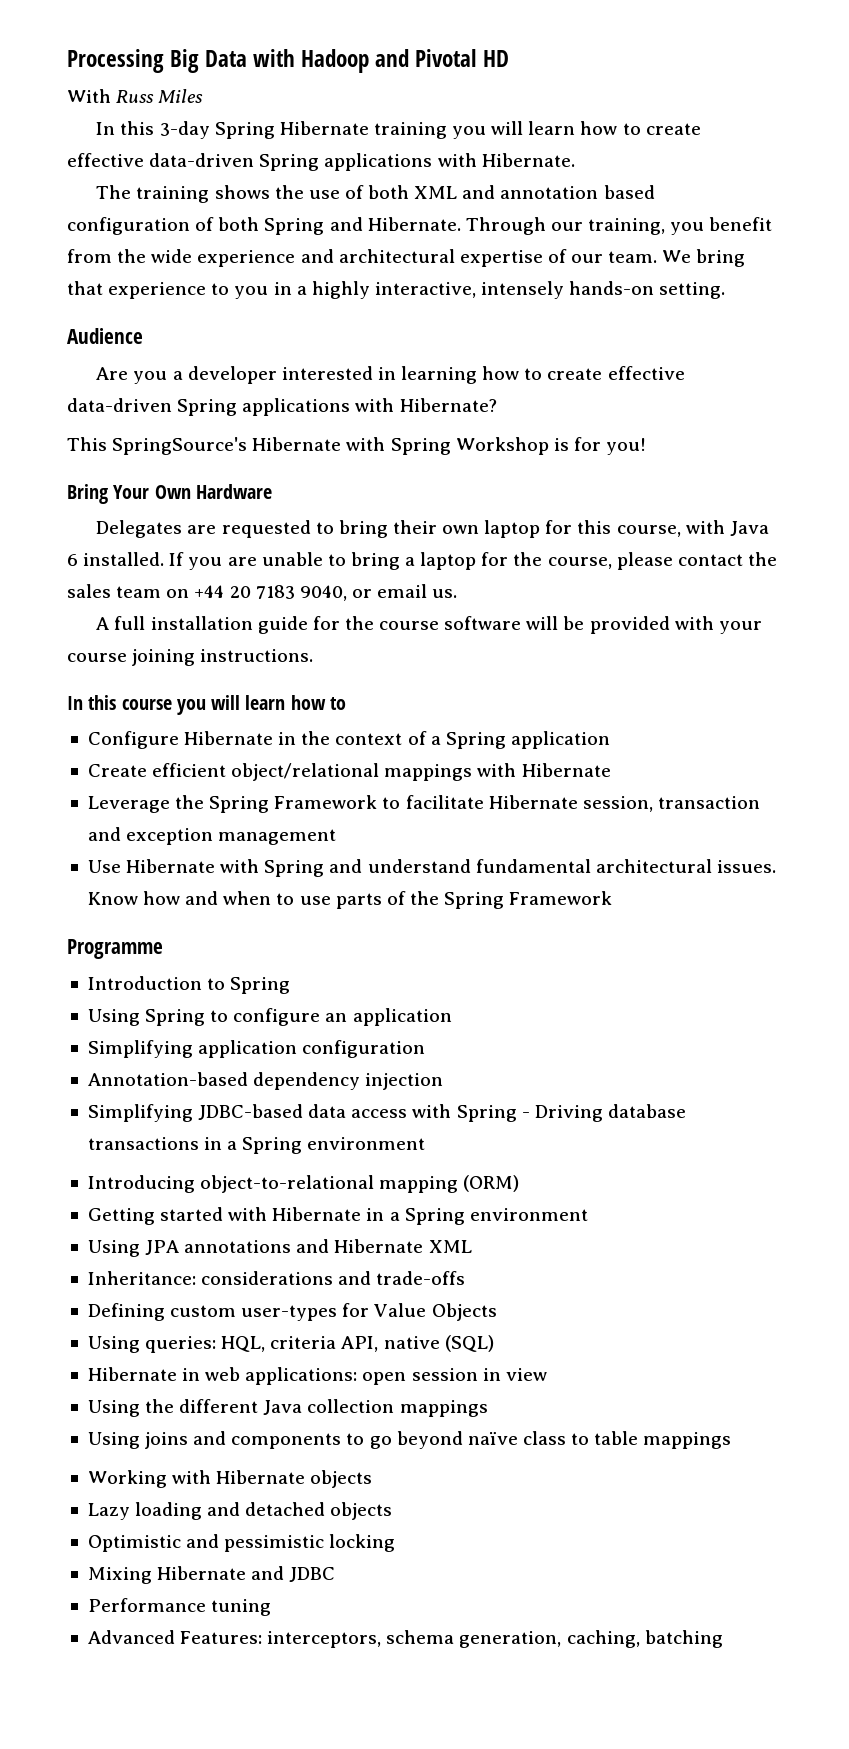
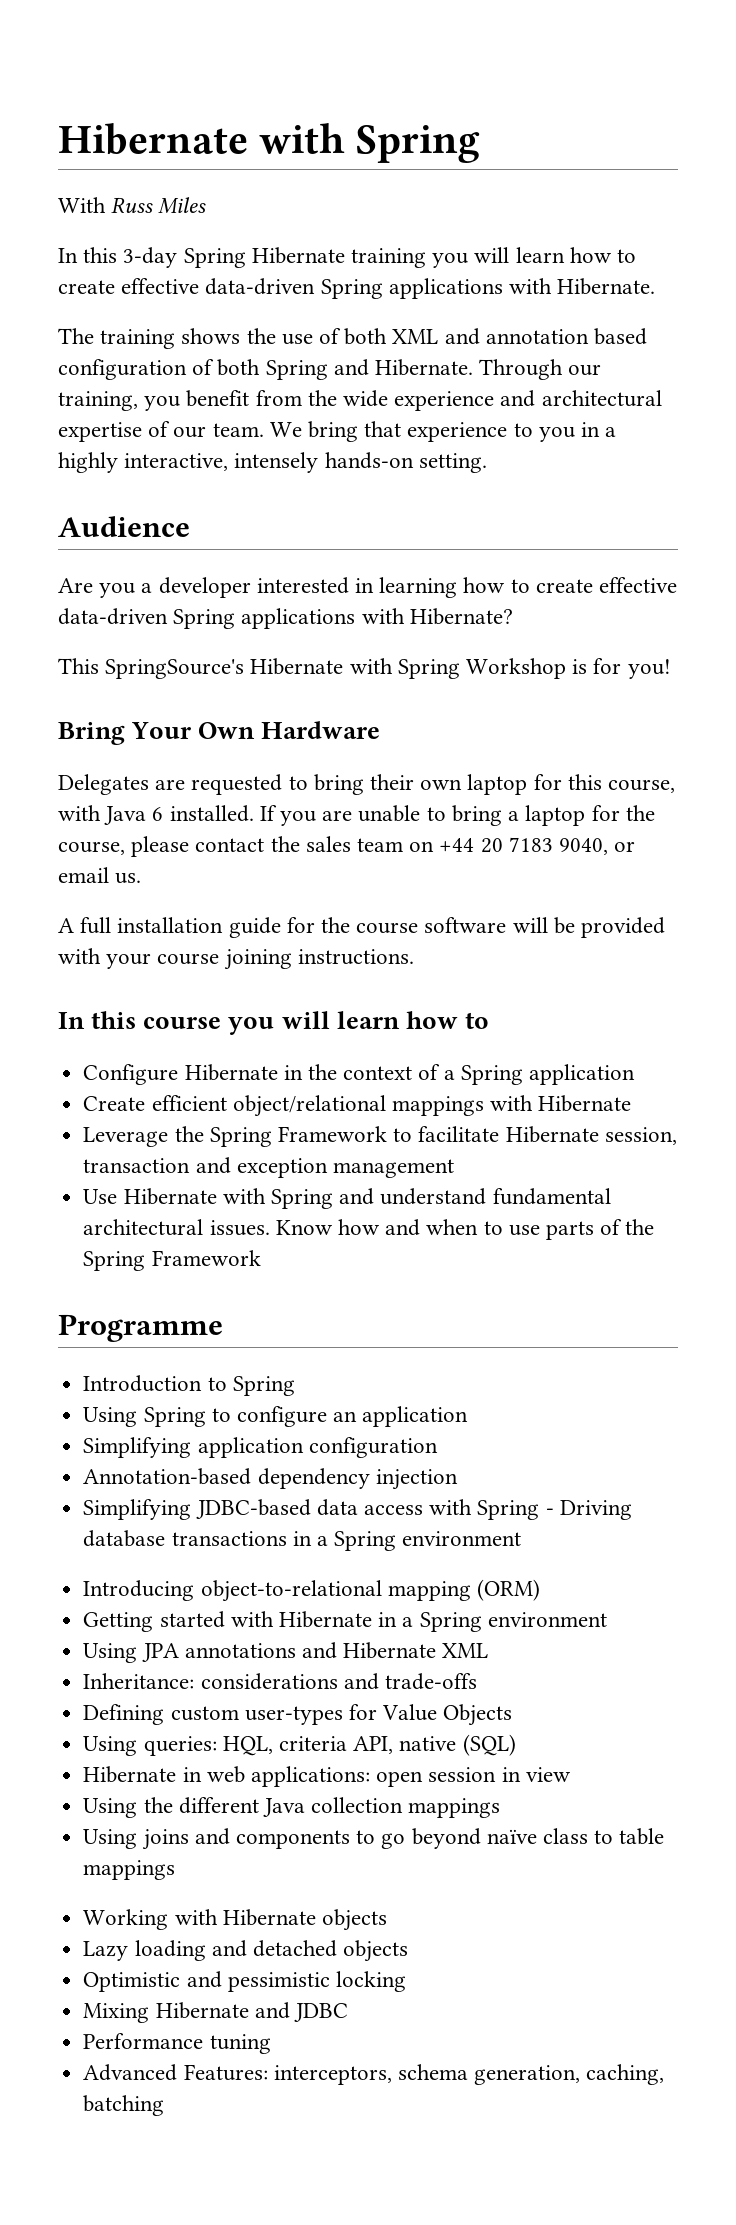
[67,49,509,73] Processing Big Data with Hadoop and Pivotal HD -> [58,123,481,163] Hibernate with Spring

